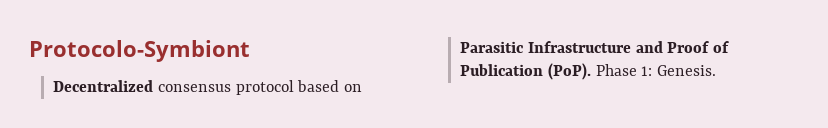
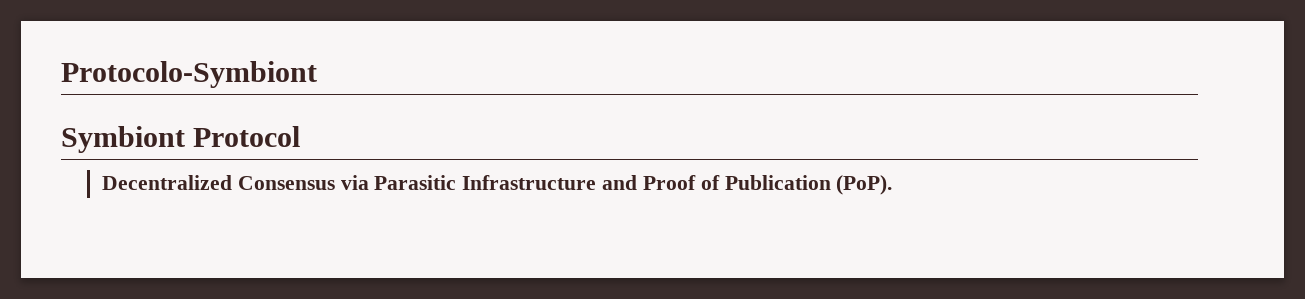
(250, 51) none -> [61,126,301,153] // Symbiont Protocol
[158,80,363,95] consensus protocol based on -> [237,175,369,190] Consensus via
[595,64,717,76] Phase 1: Genesis. -> (893, 185) none

